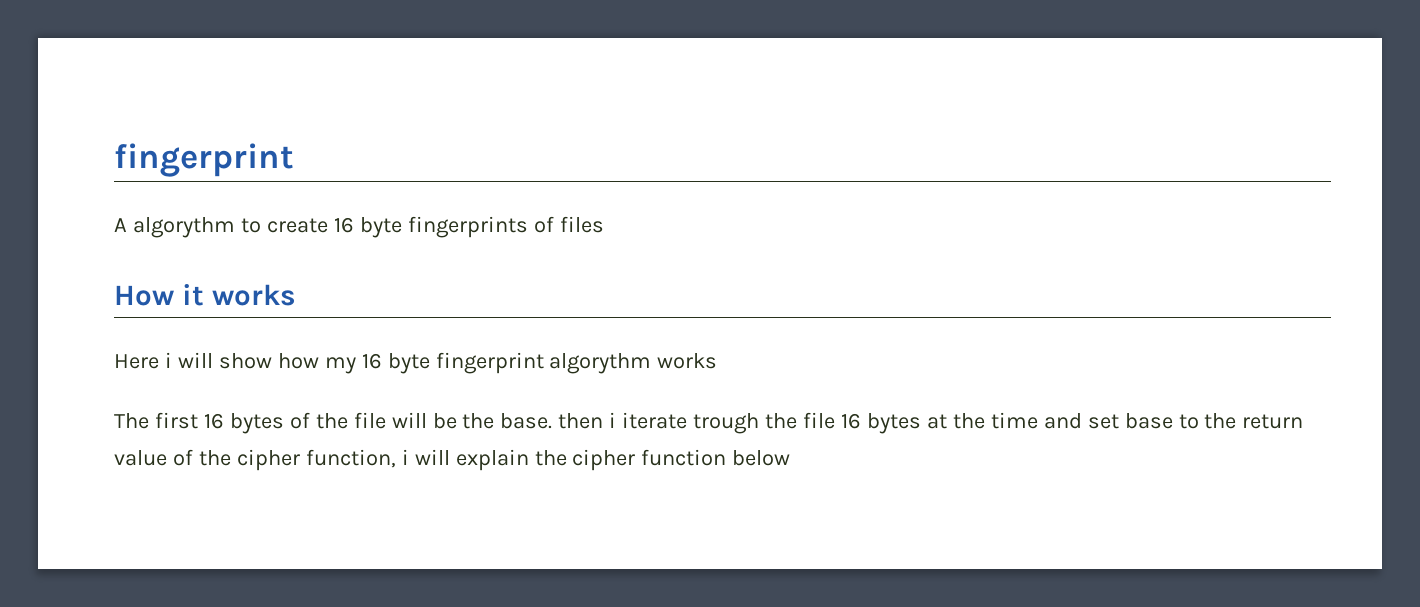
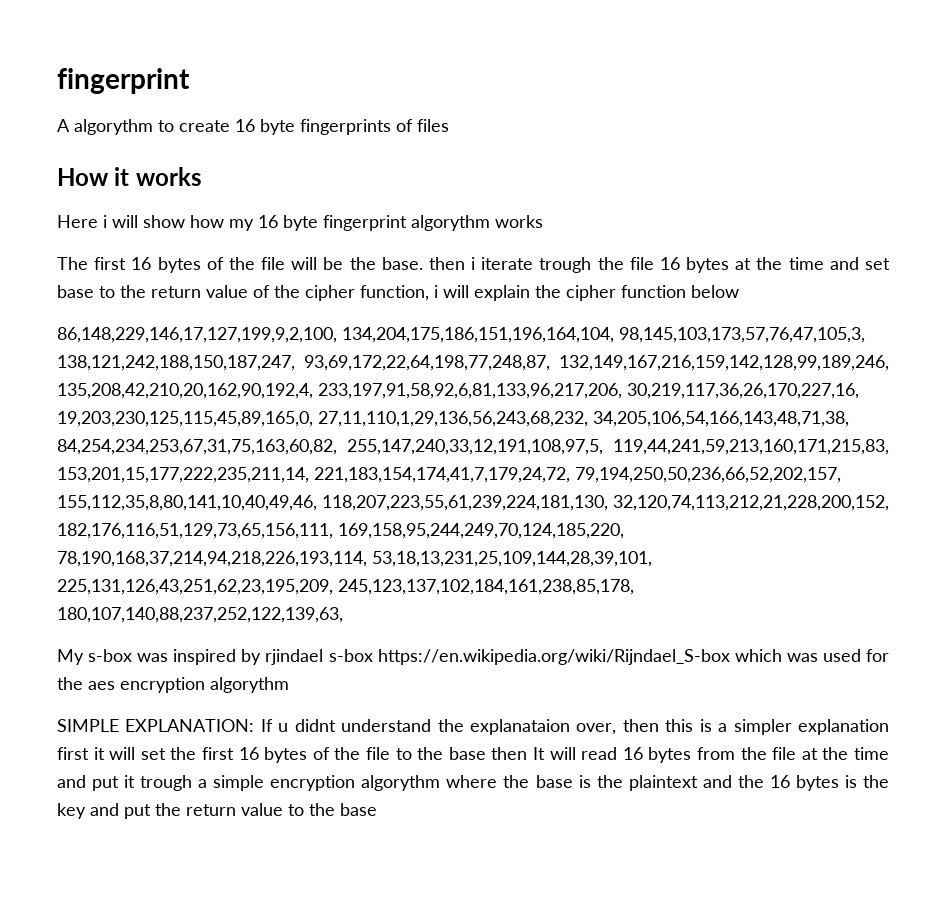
(791, 458) none -> [57,327,865,343] [57,355,889,371] [57,383,859,399] [57,411,849,427] [57,439,889,455] [57,467,841,483] [57,495,889,511] [57,523,624,539] [57,551,652,567] [57,579,634,595] [57,607,343,623] [57,649,890,665] [57,677,289,693] [57,719,890,735] [57,747,890,763] [57,775,890,791] [57,803,377,819] // 86,148,229,146,17,127,199,9,2,100, 134,204,175,186,151,196,164,104, 98,145,103,173,57,76,47,105,3, 138,121,242,188,150,187,247, 93,69,172,22,64,198,77,248,87, 132,149,167,216,159,142,128,99,189,246, 135,208,42,210,20,162,90,192,4, 233,197,91,58,92,6,81,133,96,217,206, 30,219,117,36,26,170,227,16, 19,203,230,125,115,45,89,165,0, 27,11,110,1,29,136,56,243,68,232, 34,205,106,54,166,143,48,71,38, 84,254,234,253,67,31,75,163,60,82, 255,147,240,33,12,191,108,97,5, 119,44,241,59,213,160,171,215,83, 153,201,15,177,222,235,211,14, 221,183,154,174,41,7,179,24,72, 79,194,250,50,236,66,52,202,157, 155,112,35,8,80,141,10,40,49,46, 118,207,223,55,61,239,224,181,130, 32,120,74,113,212,21,228,200,152, 182,176,116,51,129,73,65,156,111, 169,158,95,244,249,70,124,185,220, 78,190,168,37,214,94,218,226,193,114, 53,18,13,231,25,109,144,28,39,101, 225,131,126,43,251,62,23,195,209, 245,123,137,102,184,161,238,85,178, 180,107,140,88,237,252,122,139,63, // My s-box was inspired by rjindael s-box https://en.wikipedia.org/wiki/Rijndael_S-box which was used for the aes encryption algorythm // SIMPLE EXPLANATION: If u didnt understand the explanataion over, then this is a simpler explanation first it will set the first 16 bytes of the file to the base then It will read 16 bytes from the file at the time and put it trough a simple encryption algorythm where the base is the plaintext and the 16 bytes is the key and put the return value to the base

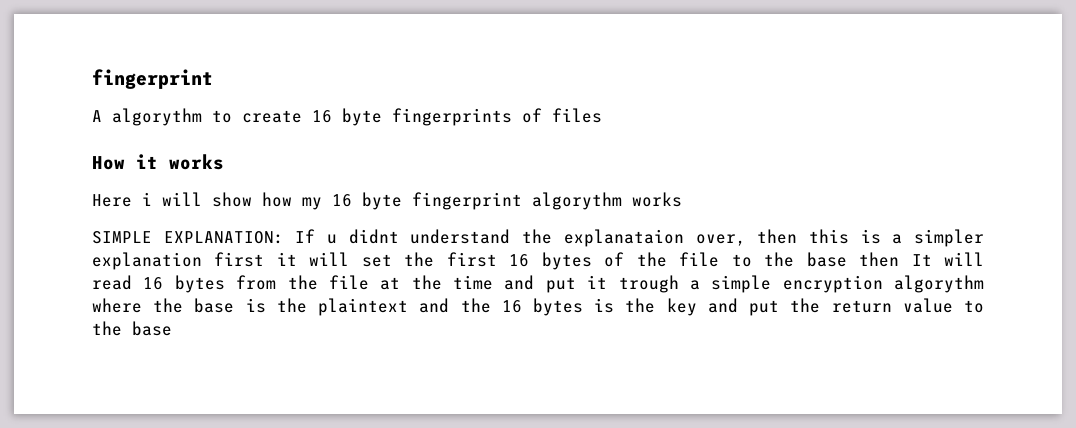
[57,257,890,273] [57,285,739,301] [57,327,865,343] [57,355,889,371] [57,383,859,399] [57,411,849,427] [57,439,889,455] [57,467,841,483] [57,495,889,511] [57,523,624,539] [57,551,652,567] [57,579,634,595] [57,607,343,623] [57,649,890,665] [57,677,289,693] // The first 16 bytes of the file will be the base. then i iterate trough the file 16 bytes at the time and set base to the return value of the cipher function, i will explain the cipher function below // 86,148,229,146,17,127,199,9,2,100, 134,204,175,186,151,196,164,104, 98,145,103,173,57,76,47,105,3, 138,121,242,188,150,187,247, 93,69,172,22,64,198,77,248,87, 132,149,167,216,159,142,128,99,189,246, 135,208,42,210,20,162,90,192,4, 233,197,91,58,92,6,81,133,96,217,206, 30,219,117,36,26,170,227,16, 19,203,230,125,115,45,89,165,0, 27,11,110,1,29,136,56,243,68,232, 34,205,106,54,166,143,48,71,38, 84,254,234,253,67,31,75,163,60,82, 255,147,240,33,12,191,108,97,5, 119,44,241,59,213,160,171,215,83, 153,201,15,177,222,235,211,14, 221,183,154,174,41,7,179,24,72, 79,194,250,50,236,66,52,202,157, 155,112,35,8,80,141,10,40,49,46, 118,207,223,55,61,239,224,181,130, 32,120,74,113,212,21,228,200,152, 182,176,116,51,129,73,65,156,111, 169,158,95,244,249,70,124,185,220, 78,190,168,37,214,94,218,226,193,114, 53,18,13,231,25,109,144,28,39,101, 225,131,126,43,251,62,23,195,209, 245,123,137,102,184,161,238,85,178, 180,107,140,88,237,252,122,139,63, // My s-box was inspired by rjindael s-box https://en.wikipedia.org/wiki/Rijndael_S-box which was used for the aes encryption algorythm -> (682, 199) none

